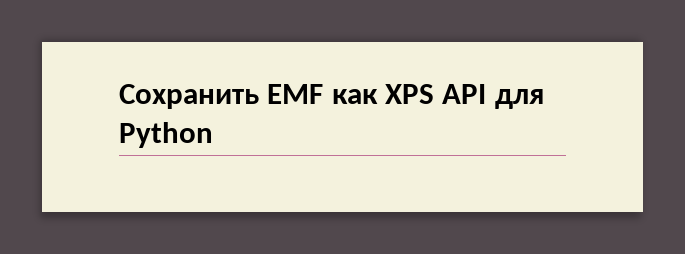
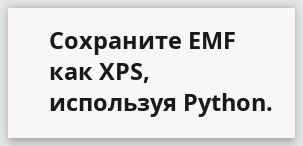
[119,84,259,109] Сохранить -> [49,32,182,55] Сохраните
[385,84,544,109] [119,122,213,148] XPS API для Python -> [99,63,151,83] [49,93,274,117] XPS, используя Python.

